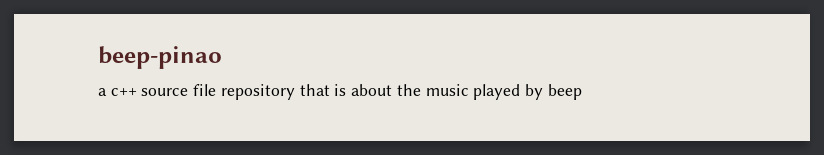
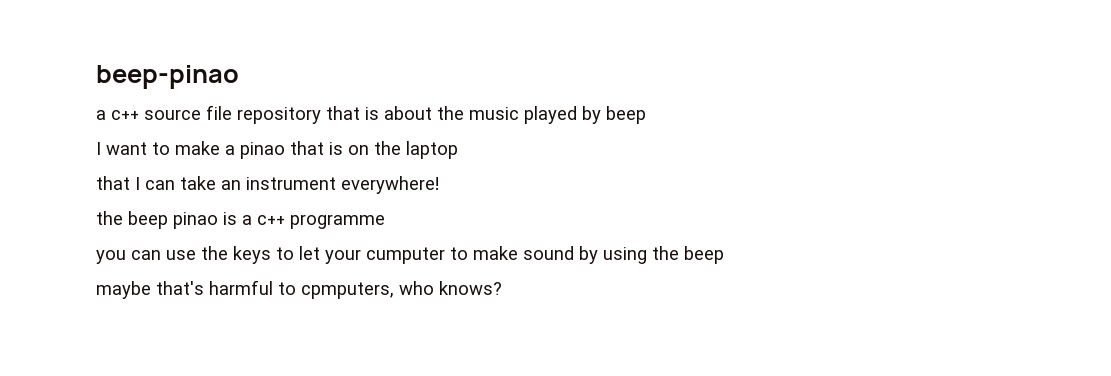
(582, 92) none -> [96,141,458,159] [96,176,439,194] [96,211,385,229] [96,246,724,264] [96,280,502,299] // I want to make a pinao that is on the laptop // that I can take an instrument everywhere! // the beep pinao is a c++ programme // you can use the keys to let your cumputer to make sound by using the beep // maybe that's harmful to cpmputers, who knows?

